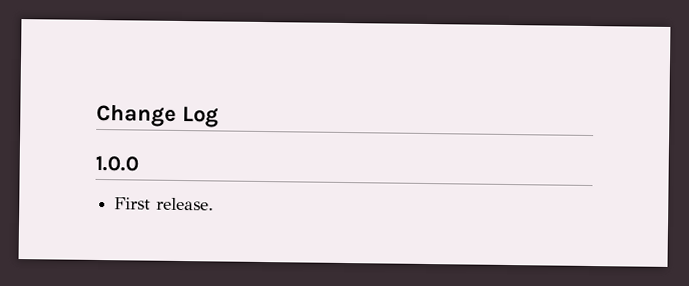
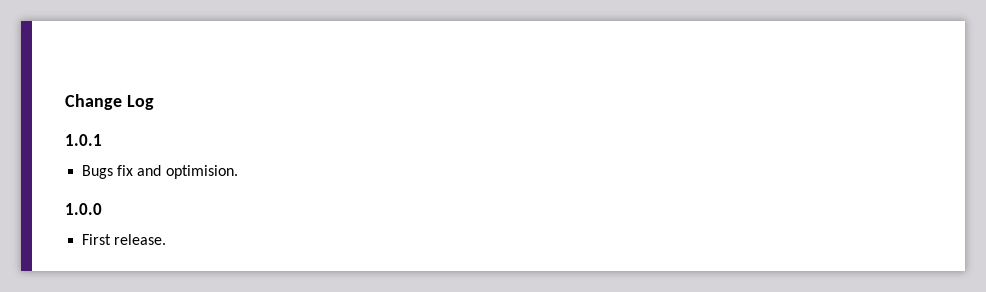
(219, 117) none -> [65,134,102,146] [82,165,238,179] // 1.0.1 // Bugs fix and optimision.

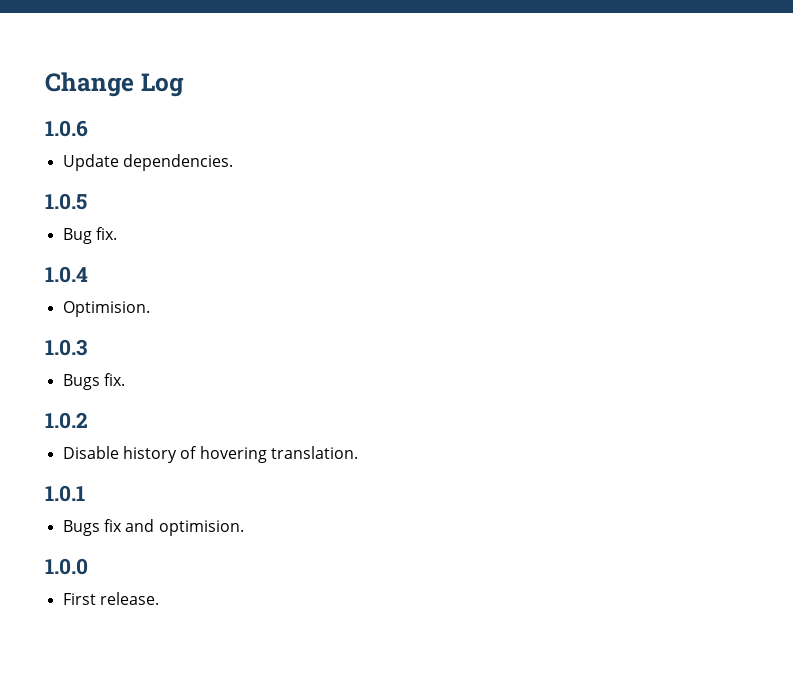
(154, 102) none -> [45,120,88,137] [62,154,233,171] [45,193,87,210] [62,227,117,244] [45,266,88,283] [62,301,150,317] [45,339,87,356] [62,373,125,390] [45,412,88,429] [62,446,358,463] // 1.0.6 // Update dependencies. // 1.0.5 // Bug fix. // 1.0.4 // Optimision. // 1.0.3 // Bugs fix. // 1.0.2 // Disable history of hovering translation.

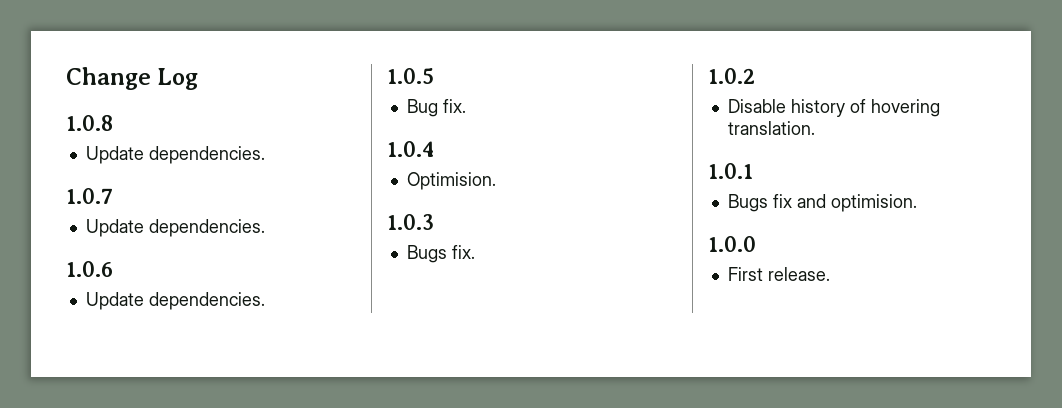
(184, 85) none -> [66,115,113,131] [85,146,265,164] [66,188,113,204] [85,219,265,237] // 1.0.8 // Update dependencies. // 1.0.7 // Update dependencies.

